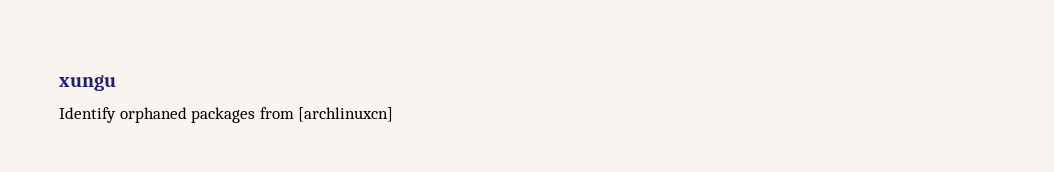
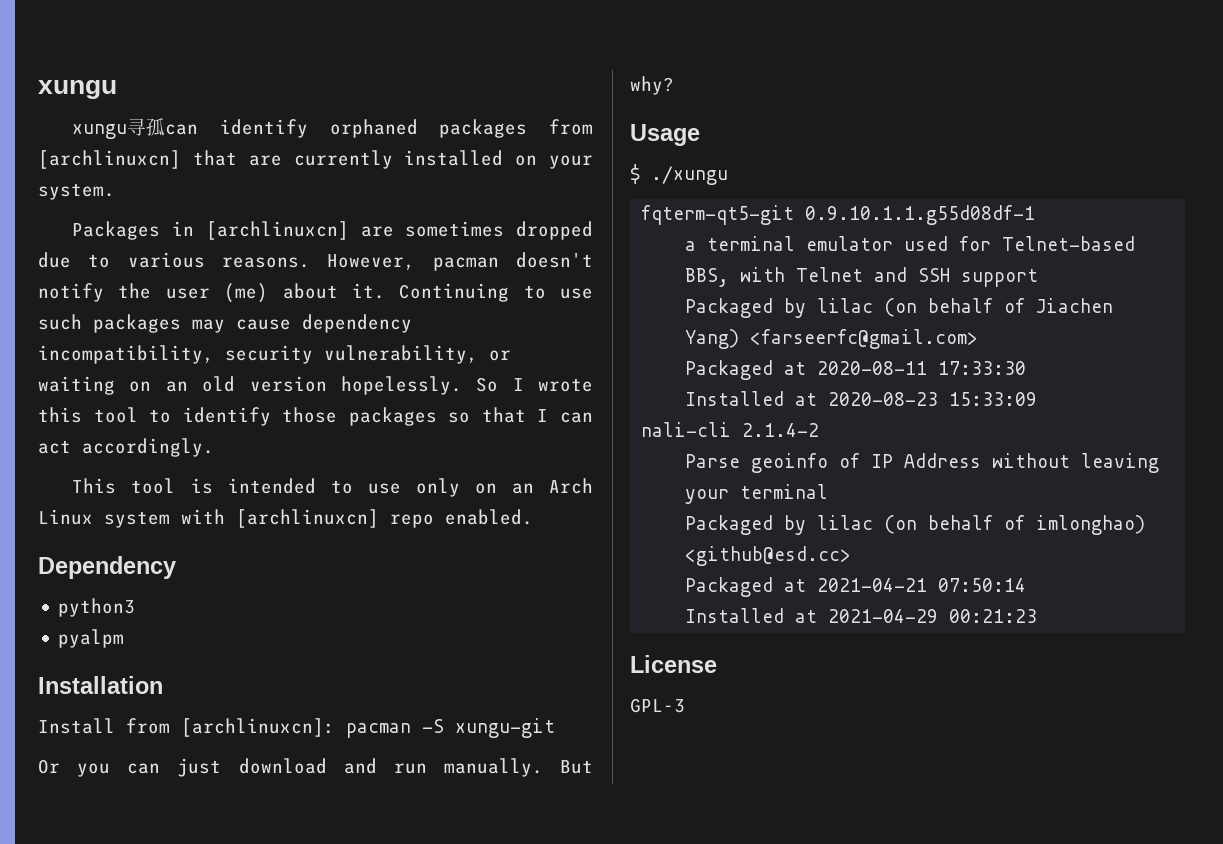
[59,107,394,123] Identify orphaned packages from [archlinuxcn] -> [72,118,593,139] [38,150,593,169] [38,183,115,200] [72,221,593,240] [38,252,593,271] [38,283,593,303] [38,314,412,333] [38,345,511,364] [38,376,593,395] [38,407,593,426] [38,438,214,457] [72,478,593,497] [38,509,533,528] [38,556,176,579] [58,598,136,617] [58,629,125,648] [38,676,163,694] [38,718,555,738] [38,758,593,777] [630,76,674,95] [630,124,700,146] [630,164,728,185] [641,205,1036,225] [685,236,1136,251] [685,267,1039,287] [685,298,1114,318] [685,329,979,349] [685,360,1027,380] [685,391,1038,406] [641,422,820,437] [685,453,1160,473] [685,484,829,504] [685,515,1146,535] [685,546,852,566] [685,577,1027,597] [685,608,1038,623] [630,655,717,673] [630,698,685,713] xungu寻孤can identify orphaned packages from [archlinuxcn] that are currently installed on your system. // Packages in [archlinuxcn] are sometimes dropped due to various reasons. However, pacman doesn't notify the user (me) about it. Continuing to use such packages may cause dependency incompatibility, security vulnerability, or waiting on an old version hopelessly. So I wrote this tool to identify those packages so that I can act accordingly. // This tool is intended to use only on an Arch Linux system with [archlinuxcn] repo enabled. // Dependency // python3 // pyalpm // Installation // Install from [archlinuxcn]: pacman -S xungu-git // Or you can just download and run manually. But why? // Usage // $ ./xungu // fqterm-qt5-git 0.9.10.1.1.g55d08df-1 // a terminal emulator used for Telnet-based BBS, with Telnet and SSH support // Packaged by lilac (on behalf of Jiachen Yang) <farseerfc@gmail.com> // Packaged at 2020-08-11 17:33:30 // Installed at 2020-08-23 15:33:09 // nali-cli 2.1.4-2 // Parse geoinfo of IP Address without leaving your terminal // Packaged by lilac (on behalf of imlonghao) <github@esd.cc> // Packaged at 2021-04-21 07:50:14 // Installed at 2021-04-29 00:21:23 // License // GPL-3

